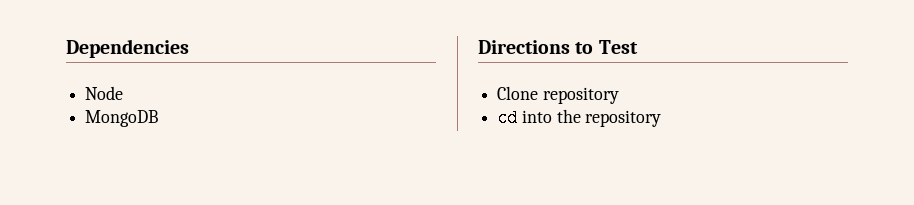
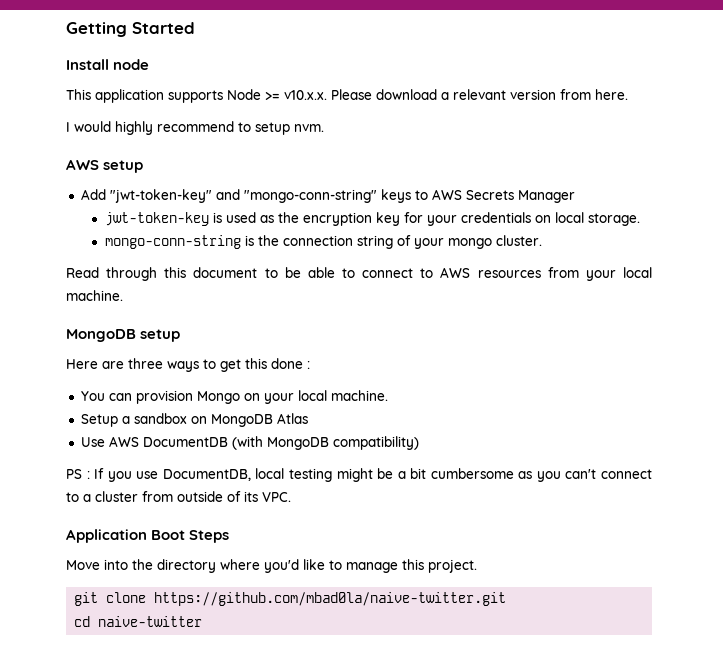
[66,39,189,58] [85,86,124,100] [85,110,159,127] [478,40,638,54] [497,86,619,104] [497,109,662,127] Dependencies // Node // MongoDB // Directions to Test // Clone repository // cd into the repository -> [66,22,195,37] [66,59,150,70] [66,89,628,103] [66,121,324,135] [66,159,144,173] [80,189,575,203] [104,212,640,226] [104,235,542,249] [66,267,652,281] [66,290,123,301] [66,329,181,342] [66,358,310,372] [80,390,388,404] [80,413,308,427] [80,436,419,450] [66,468,652,482] [66,491,291,502] [66,529,230,543] [66,559,477,573] [74,592,507,606] [74,616,203,627] Getting Started // Install node // This application supports Node >= v10.x.x. Please download a relevant version from here. // I would highly recommend to setup nvm. // AWS setup // Add "jwt-token-key" and "mongo-conn-string" keys to AWS Secrets Manager // jwt-token-key is used as the encryption key for your credentials on local storage. // mongo-conn-string is the connection string of your mongo cluster. // Read through this document to be able to connect to AWS resources from your local machine. // MongoDB setup // Here are three ways to get this done : // You can provision Mongo on your local machine. // Setup a sandbox on MongoDB Atlas // Use AWS DocumentDB (with MongoDB compatibility) // PS : If you use DocumentDB, local testing might be a bit cumbersome as you can't connect to a cluster from outside of its VPC. // Application Boot Steps // Move into the directory where you'd like to manage this project. // git clone https://github.com/mbad0la/naive-twitter.git // cd naive-twitter

